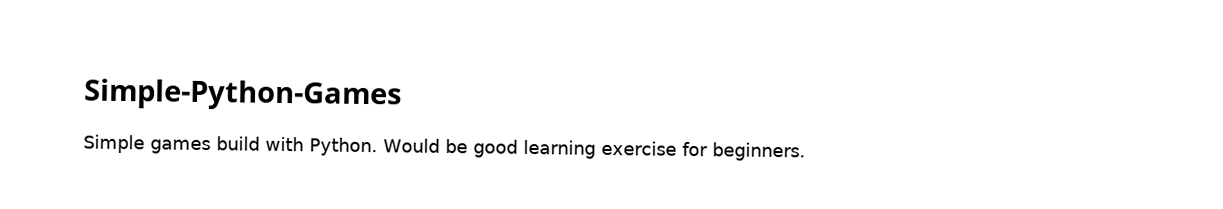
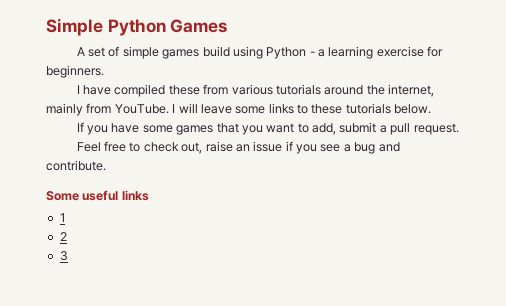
[83,78,402,112] [83,134,806,162] Simple-Python-Games // Simple games build with Python. Would be good learning exercise for beginners. -> [46,18,228,36] [76,46,444,59] [46,65,104,78] [76,84,435,97] [46,103,432,116] [76,122,459,135] [76,141,400,154] [46,160,106,171] [46,190,149,201] [59,213,65,222] [59,232,67,241] [59,251,68,261] Simple Python Games // A set of simple games build using Python - a learning exercise for beginners. // I have compiled these from various tutorials around the internet, mainly from YouTube. I will leave some links to these tutorials below. // If you have some games that you want to add, submit a pull request. // Feel free to check out, raise an issue if you see a bug and contribute. // Some useful links // 1 // 2 // 3

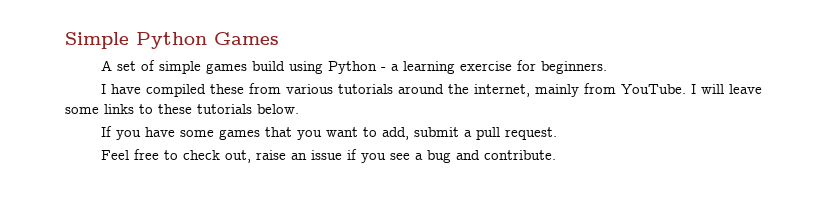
[46,190,149,201] [59,213,65,222] [59,232,67,241] [59,251,68,261] // Some useful links // 1 // 2 // 3 -> (556, 155) none

